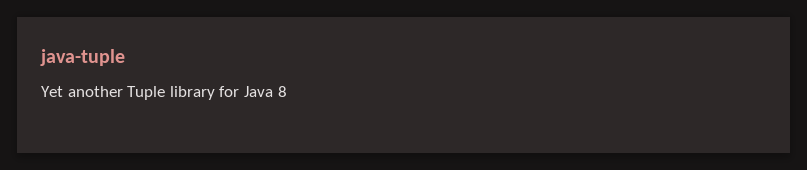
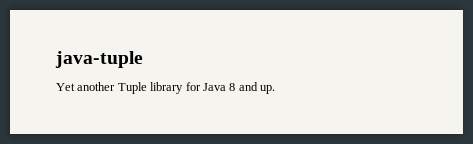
(287, 91) none -> [238,82,275,94] and up.

